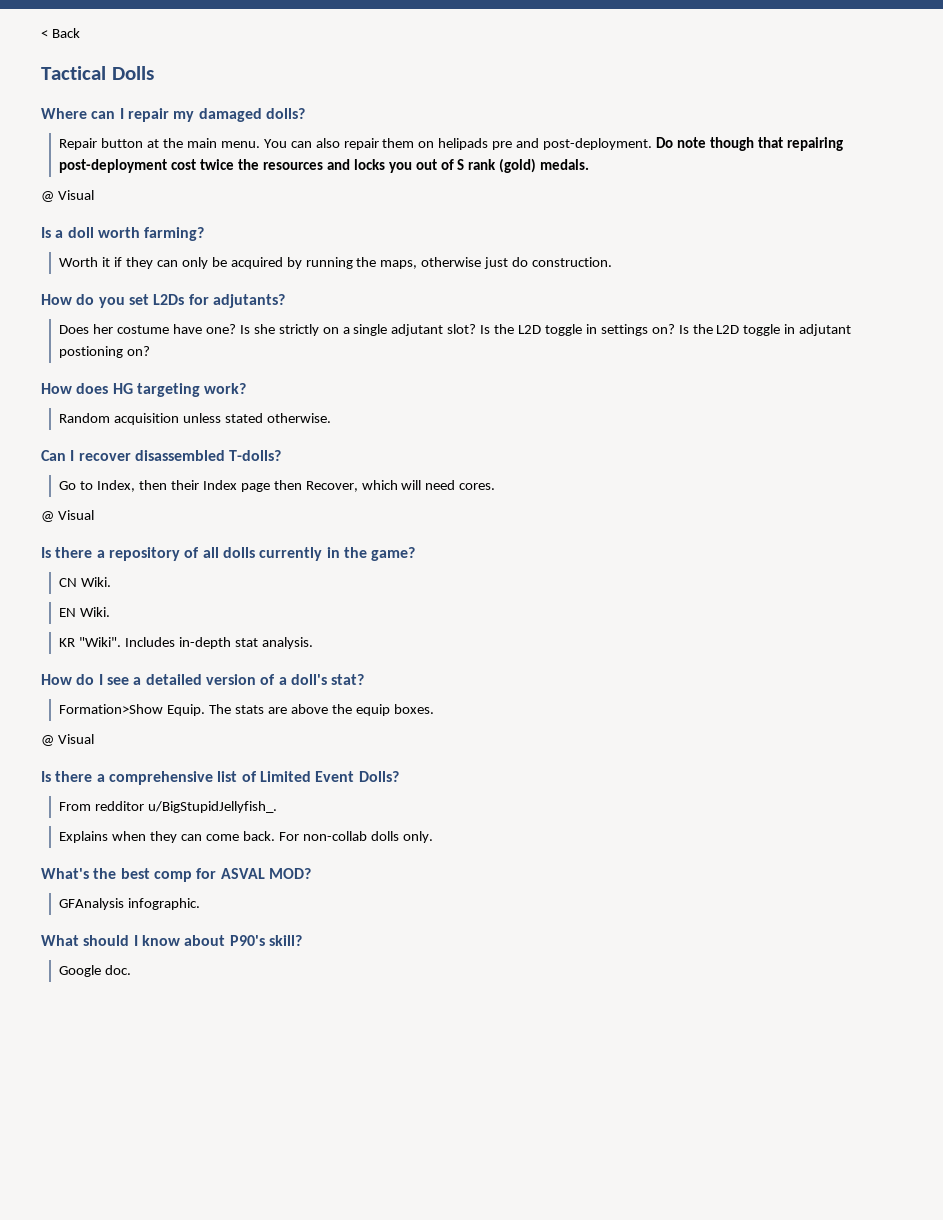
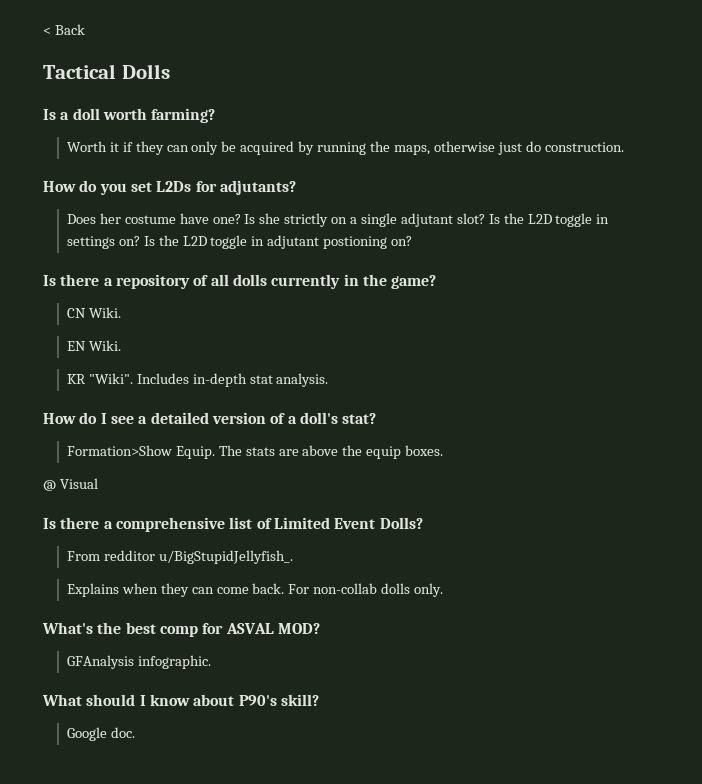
[41,108,305,122] [59,137,843,151] [59,158,590,173] [41,190,94,202] // Where can I repair my damaged dolls? // Repair button at the main menu. You can also repair them on helipads pre and post-deployment. Do note though that repairing post-deployment cost twice the resources and locks you out of S rank (gold) medals. // @ Visual -> (170, 71) none
[41,383,247,397] [59,413,331,425] [41,450,282,461] [59,480,496,492] [41,510,94,522] // How does HG targeting work? // Random acquisition unless stated otherwise. // Can I recover disassembled T-dolls? // Go to Index, then their Index page then Recover, which will need cores. // @ Visual -> (413, 241) none

